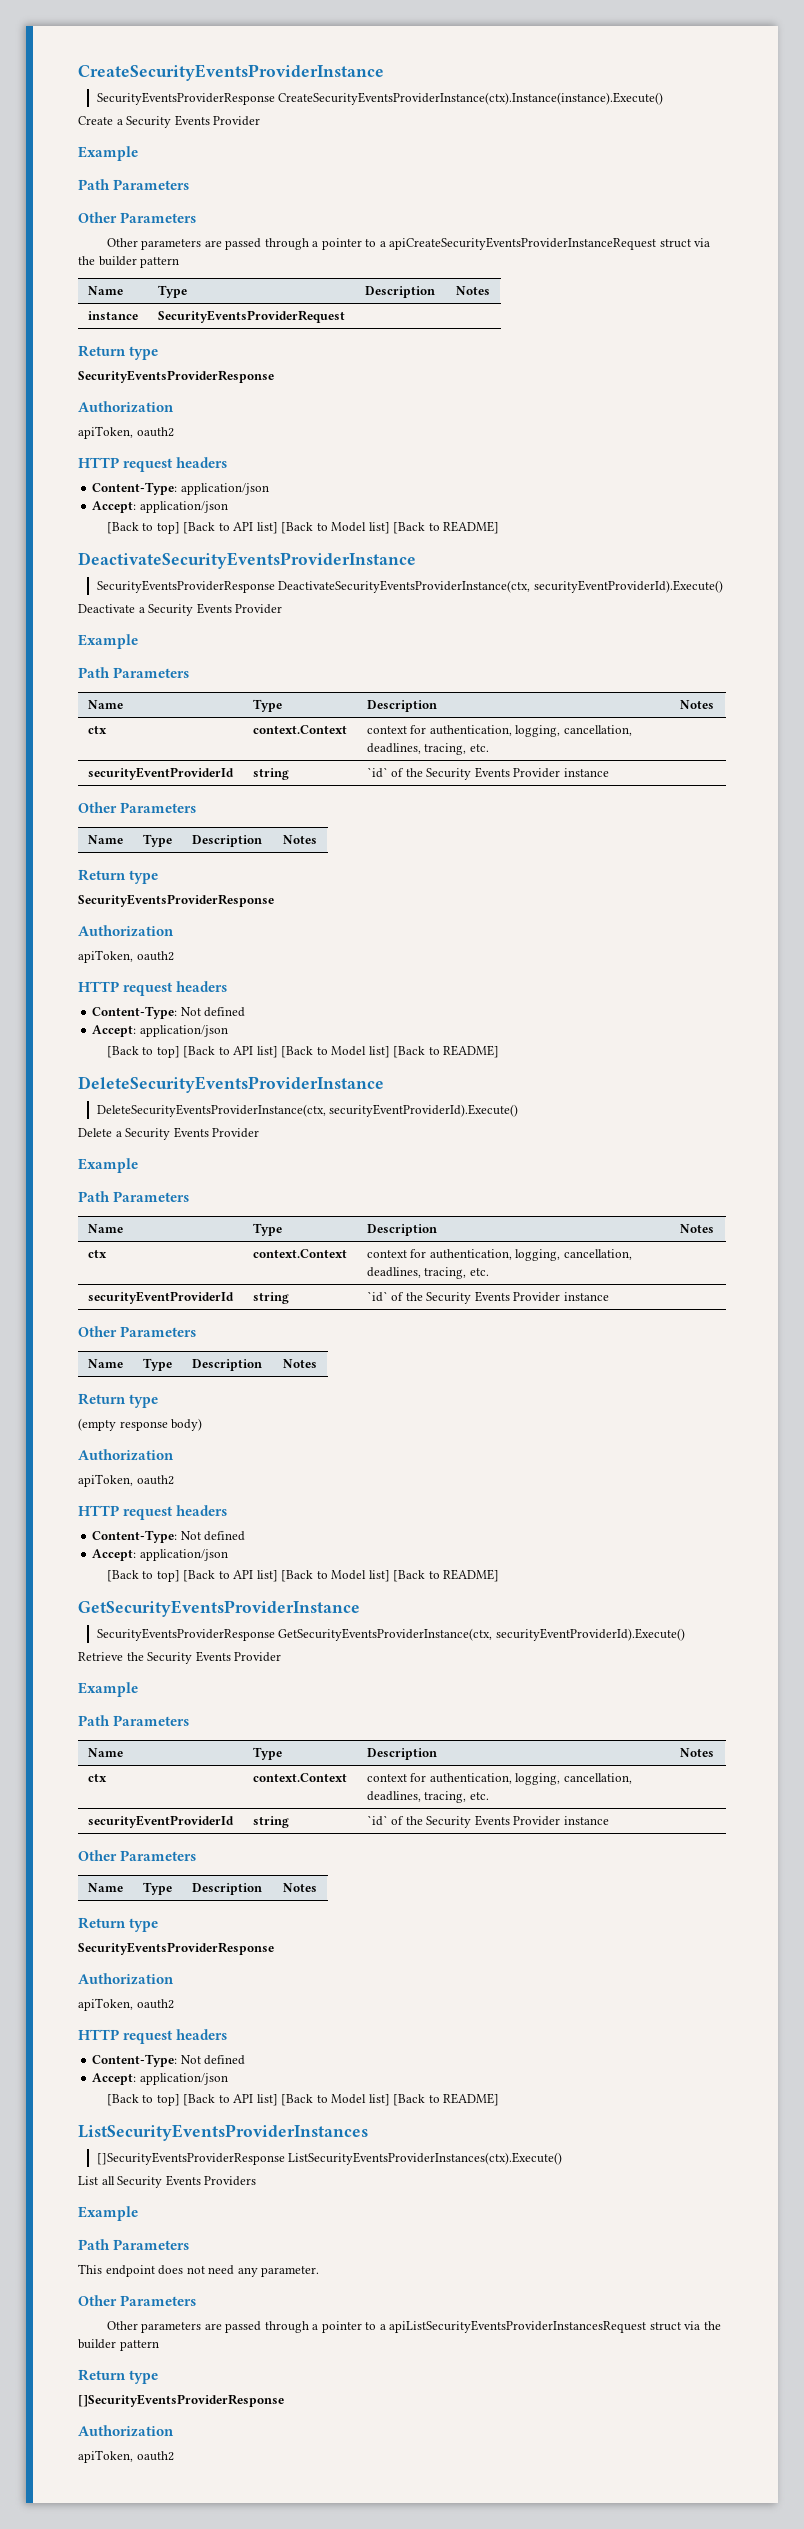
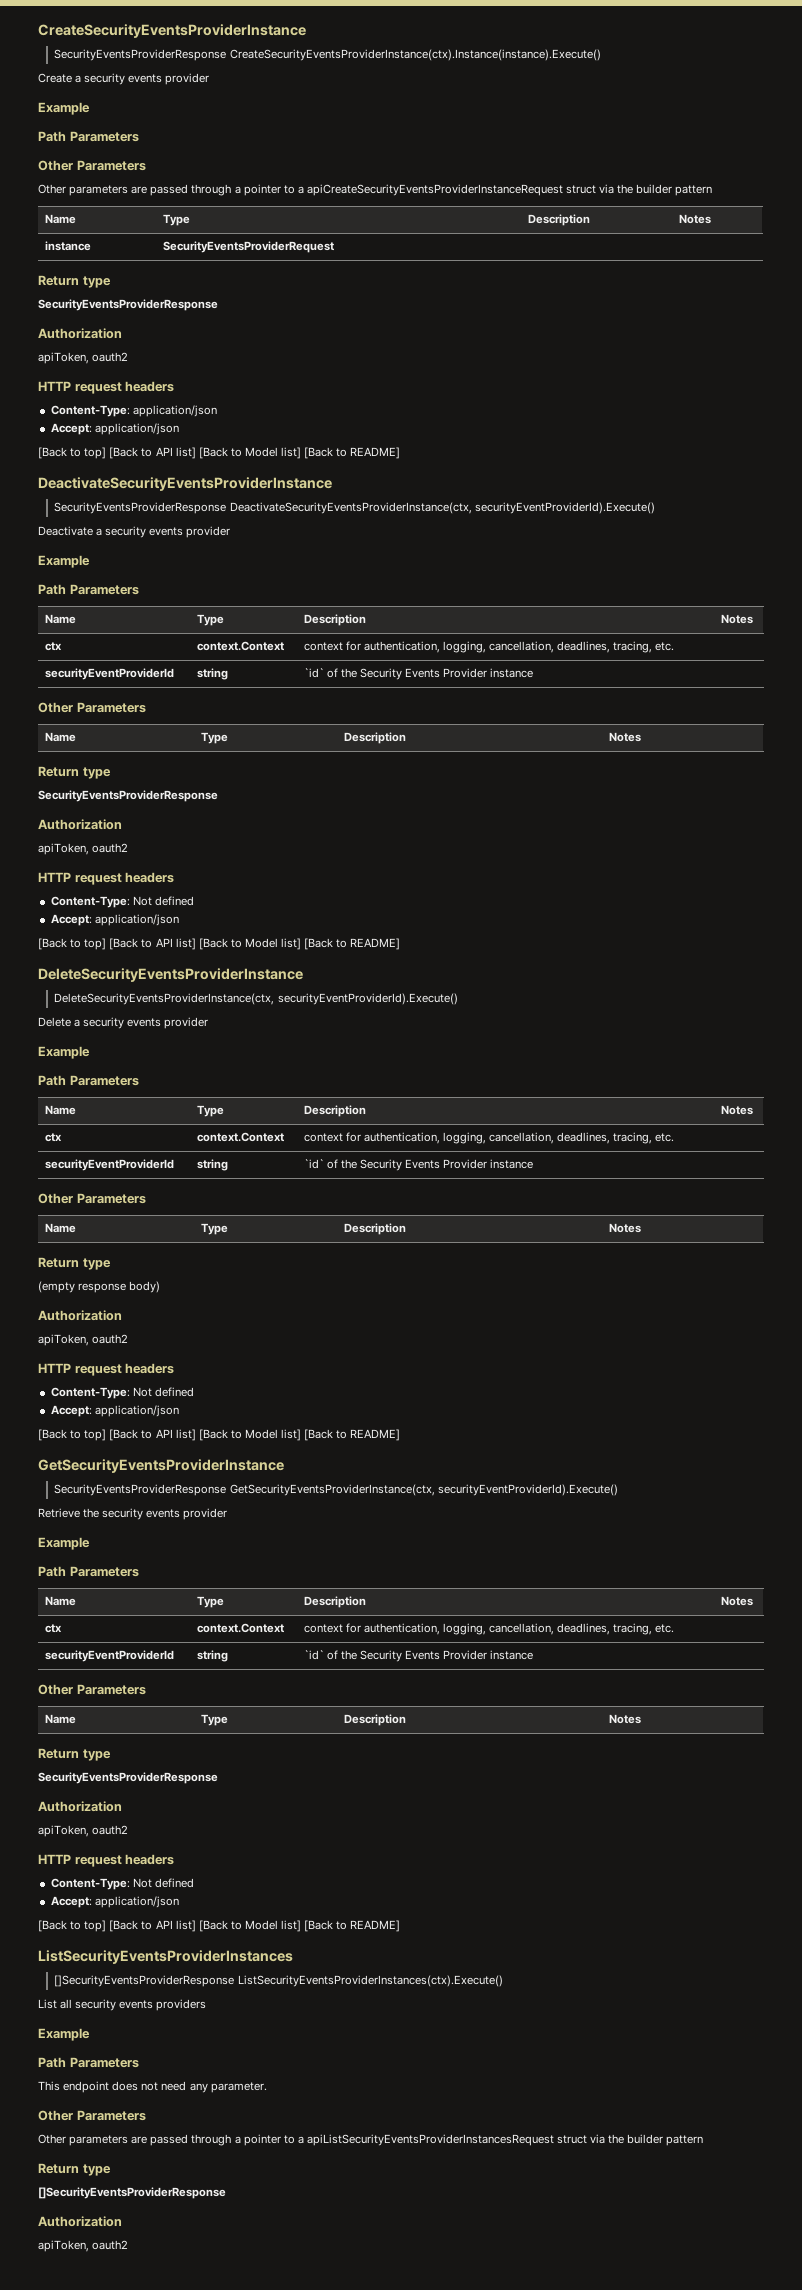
[126,115,261,128] Security Events Provider -> [84,73,210,85] security events provider
[148,603,283,616] Security Events Provider -> [105,526,231,538] security events provider
[125,1127,260,1140] Security Events Provider -> [83,1017,209,1029] security events provider
[147,1651,282,1664] Security Events Provider -> [102,1508,228,1520] security events provider
[117,2175,257,2188] Security Events Providers -> [75,1999,207,2011] security events providers

